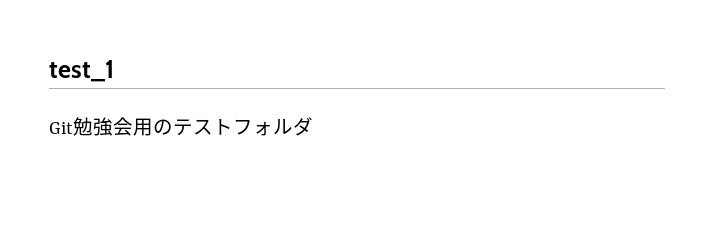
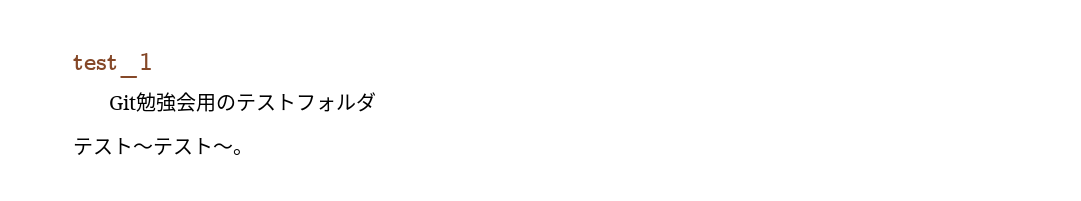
(313, 126) none -> [73,138,253,156] // テスト～テスト～。

